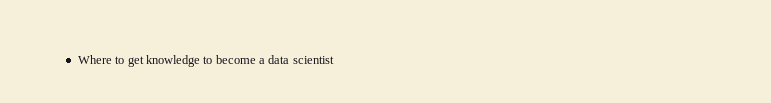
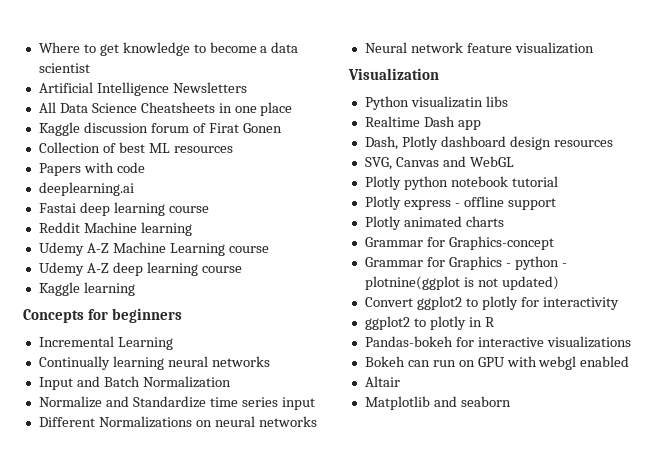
(334, 60) none -> [38,82,247,96] [38,102,293,116] [38,122,282,136] [38,142,233,153] [38,162,145,176] [38,182,134,196] [38,202,209,216] [38,222,192,236] [38,242,269,256] [38,262,242,276] [38,282,135,296] [23,308,182,323] [38,336,173,350] [38,356,270,370] [38,376,231,390] [38,396,315,410] [38,416,317,428] [364,42,594,54] [348,68,439,80] [364,96,508,110] [364,116,481,130] [364,136,613,150] [364,156,514,170] [364,176,558,190] [364,196,556,210] [364,216,504,230] [364,236,554,250] [364,256,567,270] [364,276,559,290] [364,296,619,310] [364,316,495,330] [364,336,631,348] [364,356,630,370] [364,376,400,387] [364,396,511,410] // Artificial Intelligence Newsletters // All Data Science Cheatsheets in one place // Kaggle discussion forum of Firat Gonen // Collection of best ML resources // Papers with code // deeplearning.ai // Fastai deep learning course // Reddit Machine learning // Udemy A-Z Machine Learning course // Udemy A-Z deep learning course // Kaggle learning // Concepts for beginners // Incremental Learning // Continually learning neural networks // Input and Batch Normalization // Normalize and Standardize time series input // Different Normalizations on neural networks // Neural network feature visualization // Visualization // Python visualizatin libs // Realtime Dash app // Dash, Plotly dashboard design resources // SVG, Canvas and WebGL // Plotly python notebook tutorial // Plotly express - offline support // Plotly animated charts // Grammar for Graphics-concept // Grammar for Graphics - python - plotnine(ggplot is not updated) // Convert ggplot2 to plotly for interactivity // ggplot2 to plotly in R // Pandas-bokeh for interactive visualizations // Bokeh can run on GPU with webgl enabled // Altair // Matplotlib and seaborn

